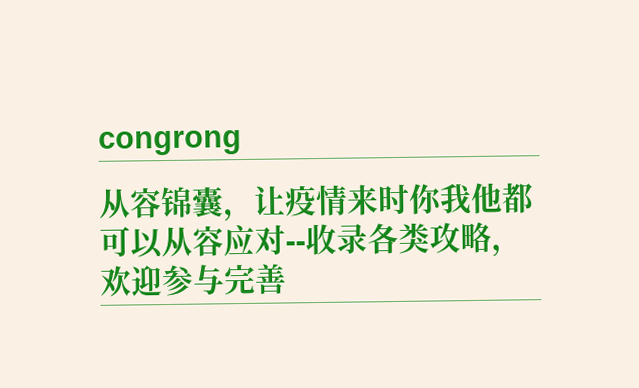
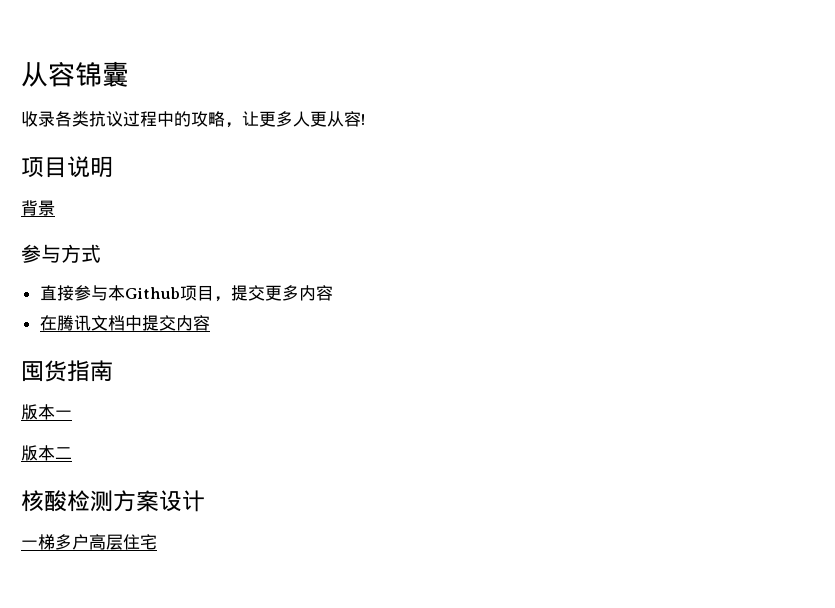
[98,130,242,156] congrong // -> (21, 74) none
[223,182,534,222] [99,221,523,259] [99,263,287,297] ，让疫情来时你我他都可以从容应对--收录各类攻略，欢迎参与完善 -> [21,111,365,128] [21,156,113,178] [21,200,55,216] [21,244,101,263] [39,285,333,302] [39,315,210,331] [21,360,113,382] [21,404,72,420] [21,445,72,461] [21,490,205,512] [21,534,157,550] // 收录各类抗议过程中的攻略，让更多人更从容! // 项目说明 // 背景 // 参与方式 // 直接参与本Github项目，提交更多内容 // 在腾讯文档中提交内容 // 囤货指南 // 版本一 // 版本二 // 核酸检测方案设计 // 一梯多户高层住宅

